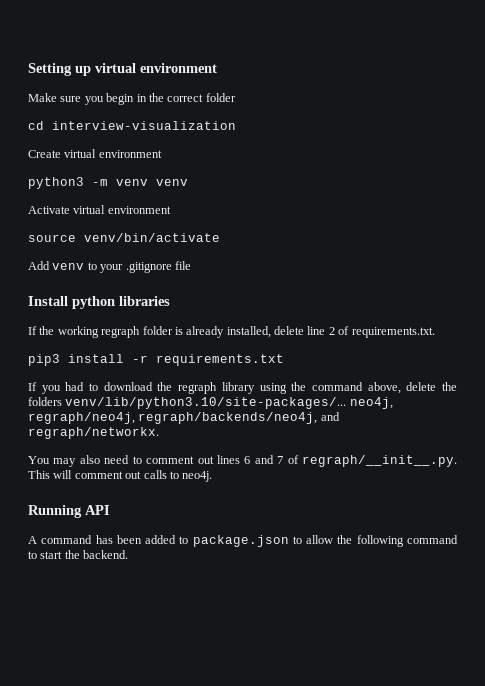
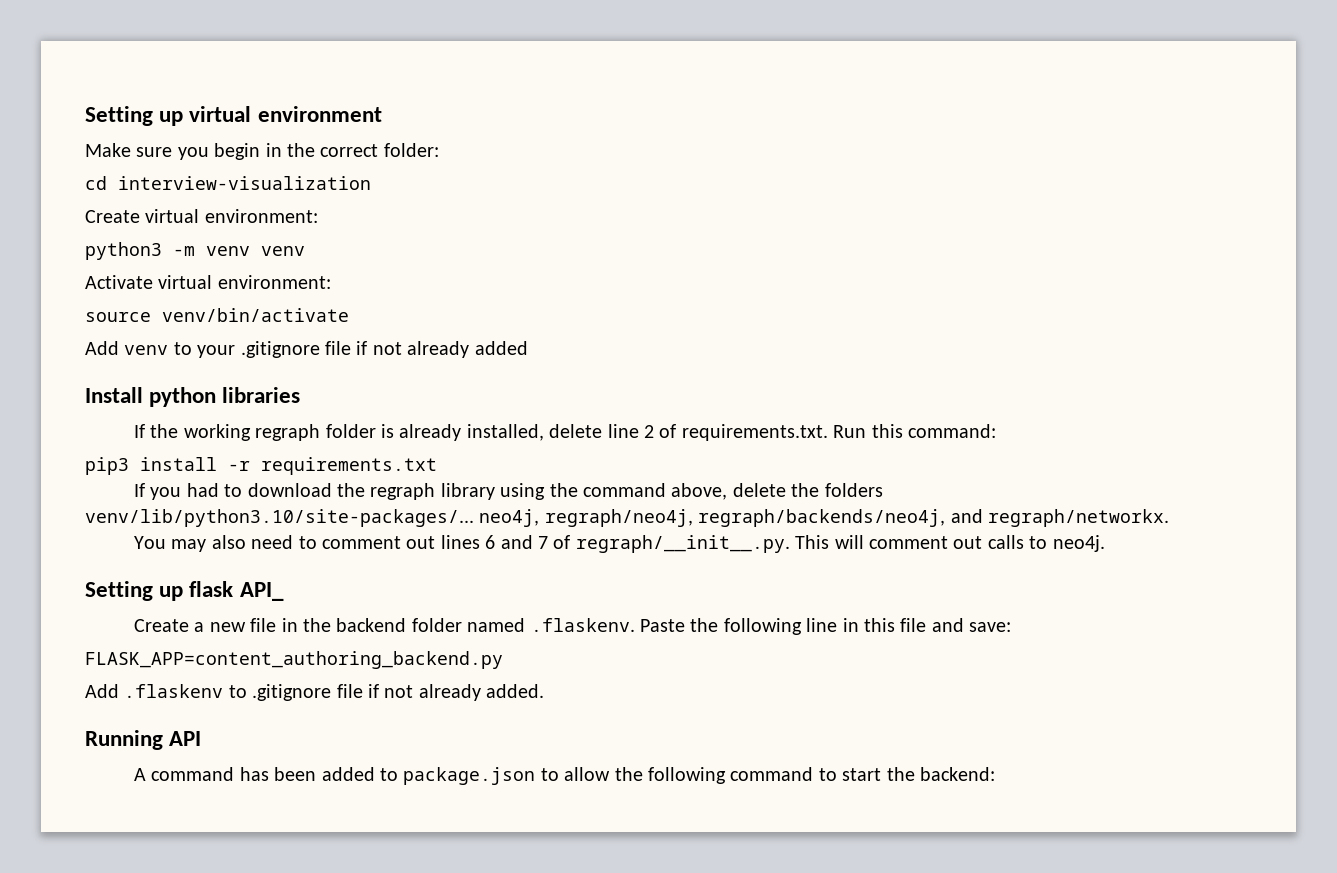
[205,93,236,102] folder -> [383,143,439,157] folder:
[98,150,162,158] environment -> [204,209,318,223] environment:
[107,206,171,214] environment -> [217,275,331,289] environment:
(191, 265) none -> [356,341,528,358] if not already added
(435, 332) none -> [833,424,997,438] Run this command:
(213, 476) none -> [85,581,284,601] [134,618,1012,635] [85,651,503,669] [85,684,545,701] // Setting up flask API_ // Create a new file in the backend folder named .flaskenv. Paste the following line in this file and save: // FLASK_APP=content_authoring_backend.py // Add .flaskenv to .gitignore file if not already added.
[83,550,129,559] backend. -> [920,767,996,781] backend:

